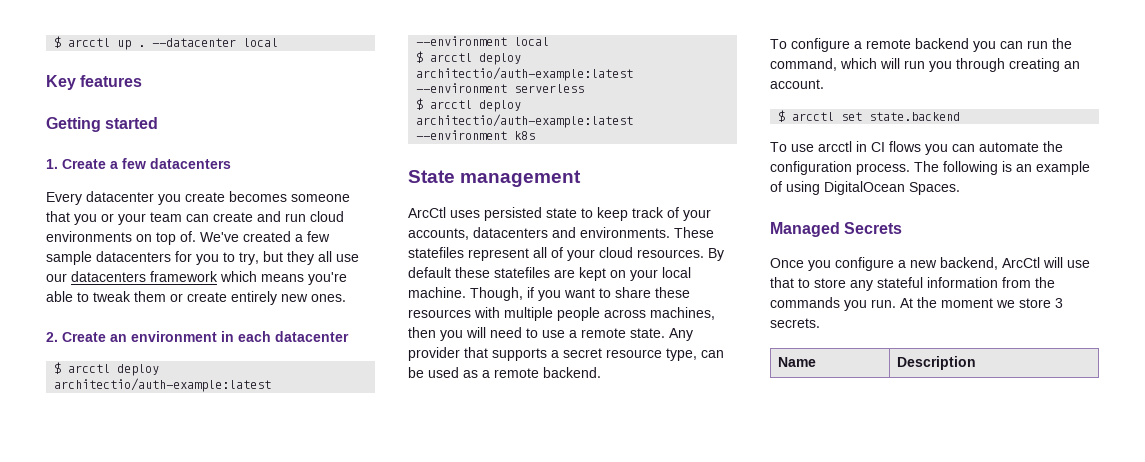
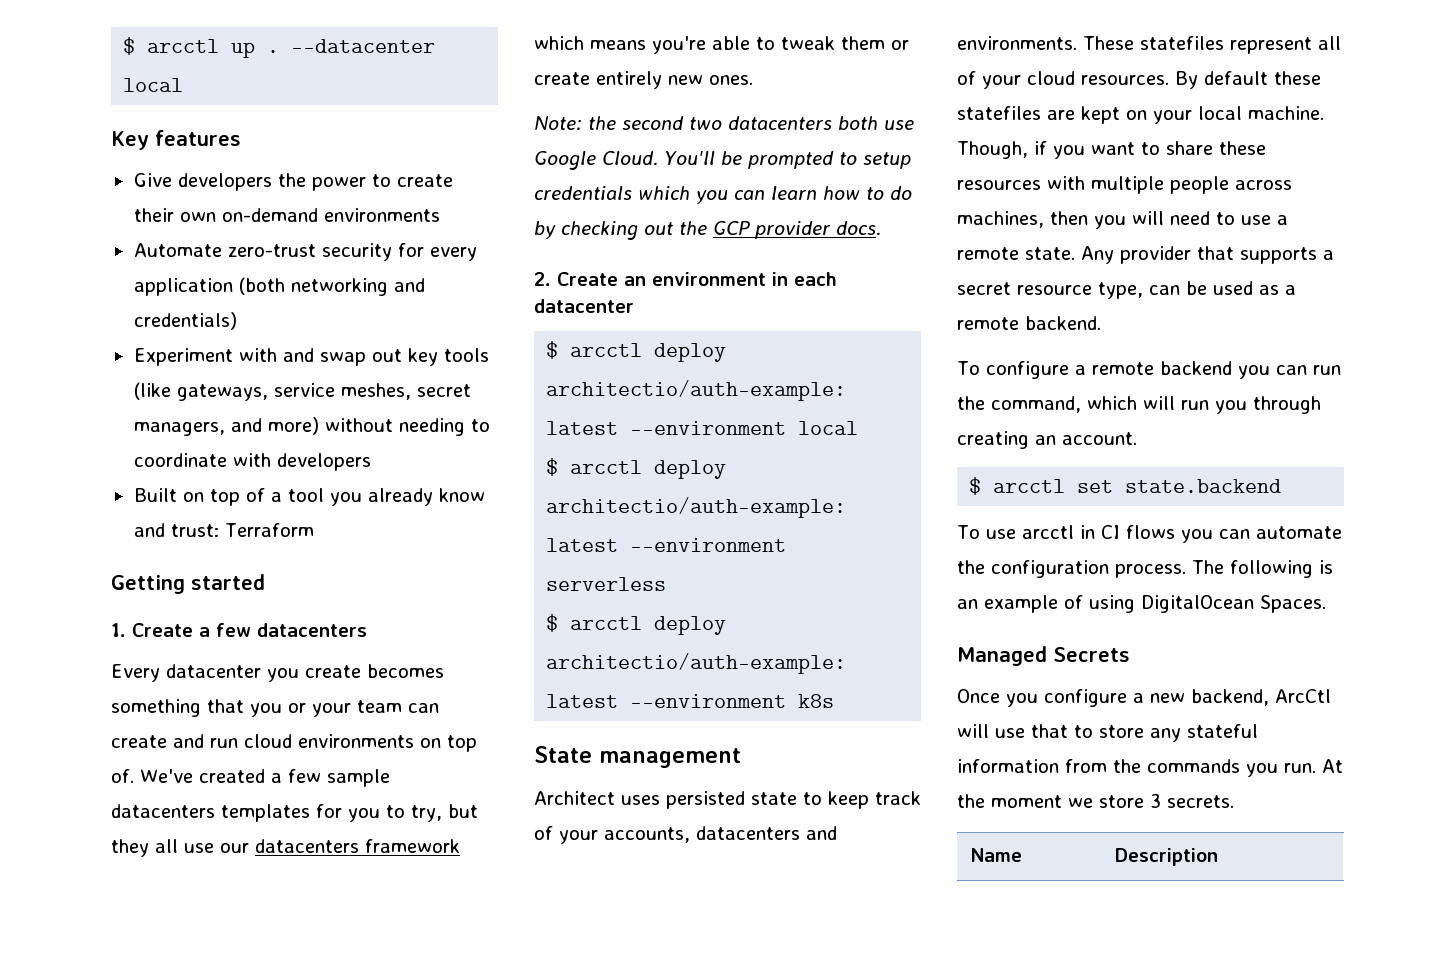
(143, 81) none -> [133,173,453,191] [133,208,440,222] [133,243,477,261] [133,277,425,296] [133,312,237,330] [133,348,489,366] [133,382,471,401] [133,417,490,436] [133,453,371,471] [133,488,485,506] [133,523,314,537] // Give developers the power to create their own on-demand environments // Automate zero-trust security for every application (both networking and credentials) // Experiment with and swap out key tools (like gateways, service meshes, secret managers, and more) without needing to coordinate with developers // Built on top of a tool you already know and trust: Terraform
[291,194,350,202] someone -> [111,699,201,717] something
(171, 256) none -> [221,804,310,822] templates
(346, 298) none -> [534,116,914,131] [534,151,911,170] [534,186,912,204] [534,221,881,240] // Note: the second two datacenters both use Google Cloud. You'll be prompted to setup credentials which you can learn how to do by checking out the GCP provider docs.
[408,207,446,218] ArcCtl -> [534,791,615,805] Architect

